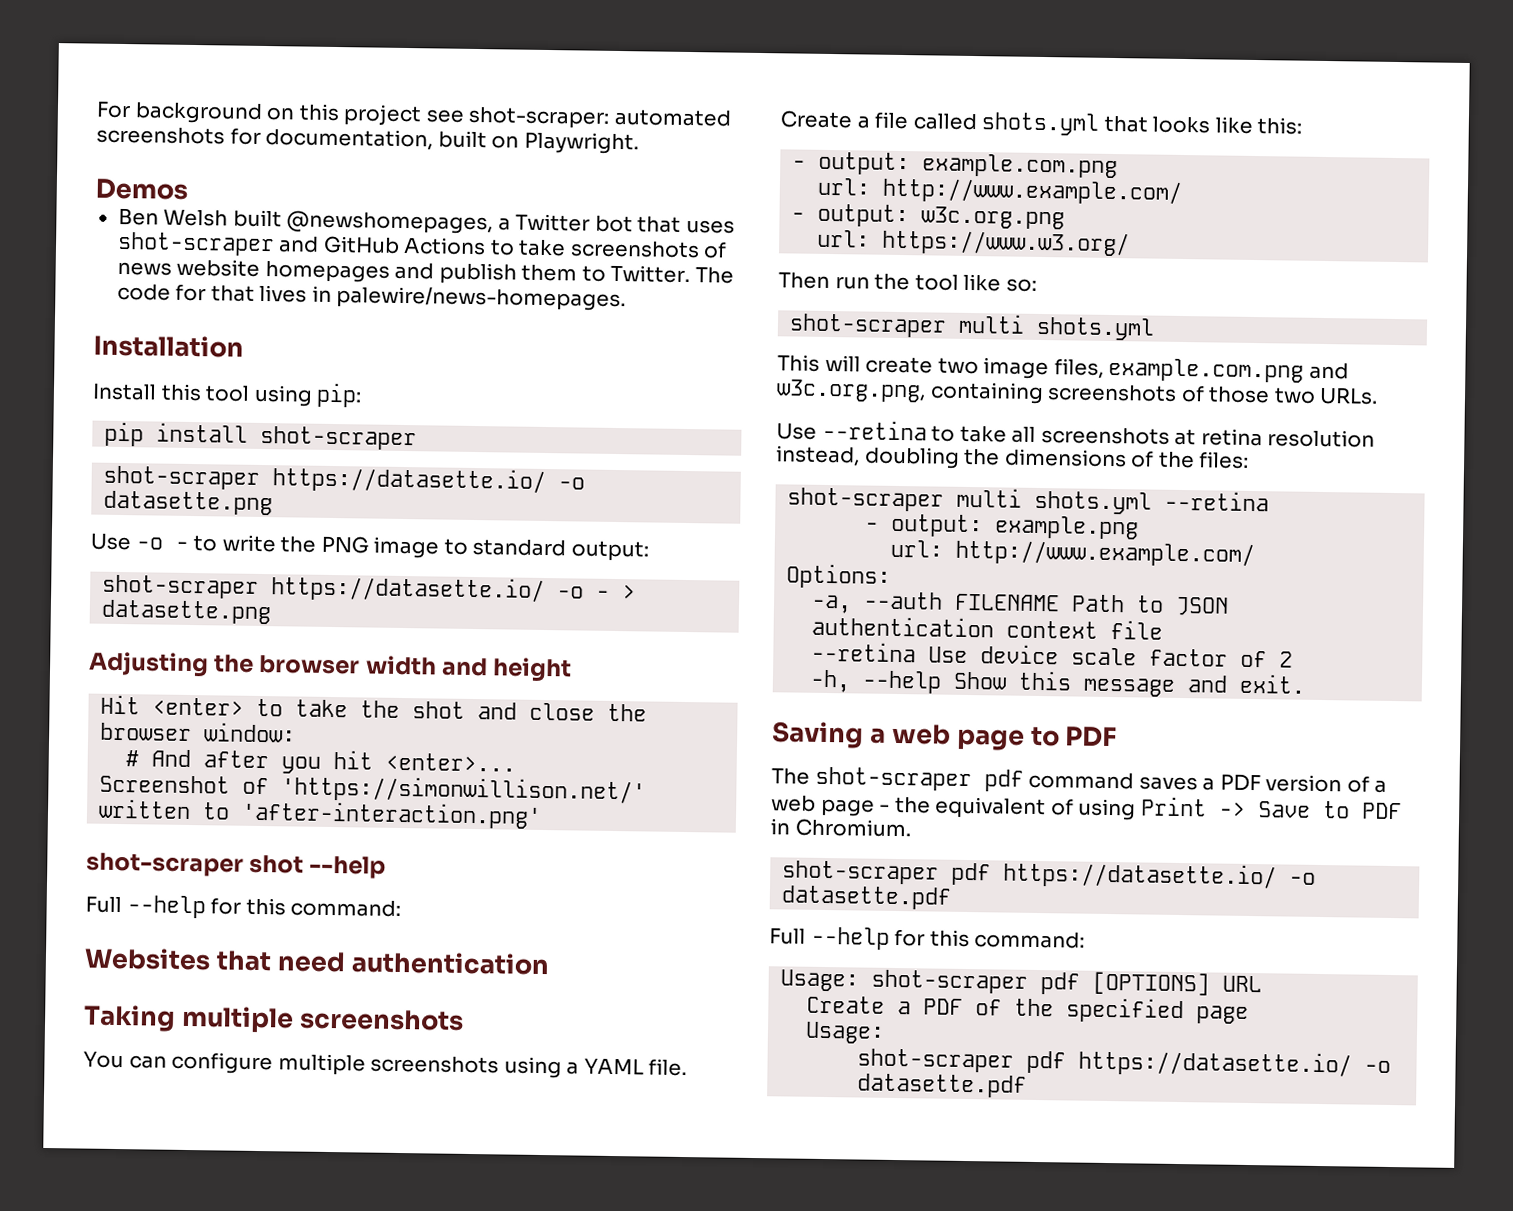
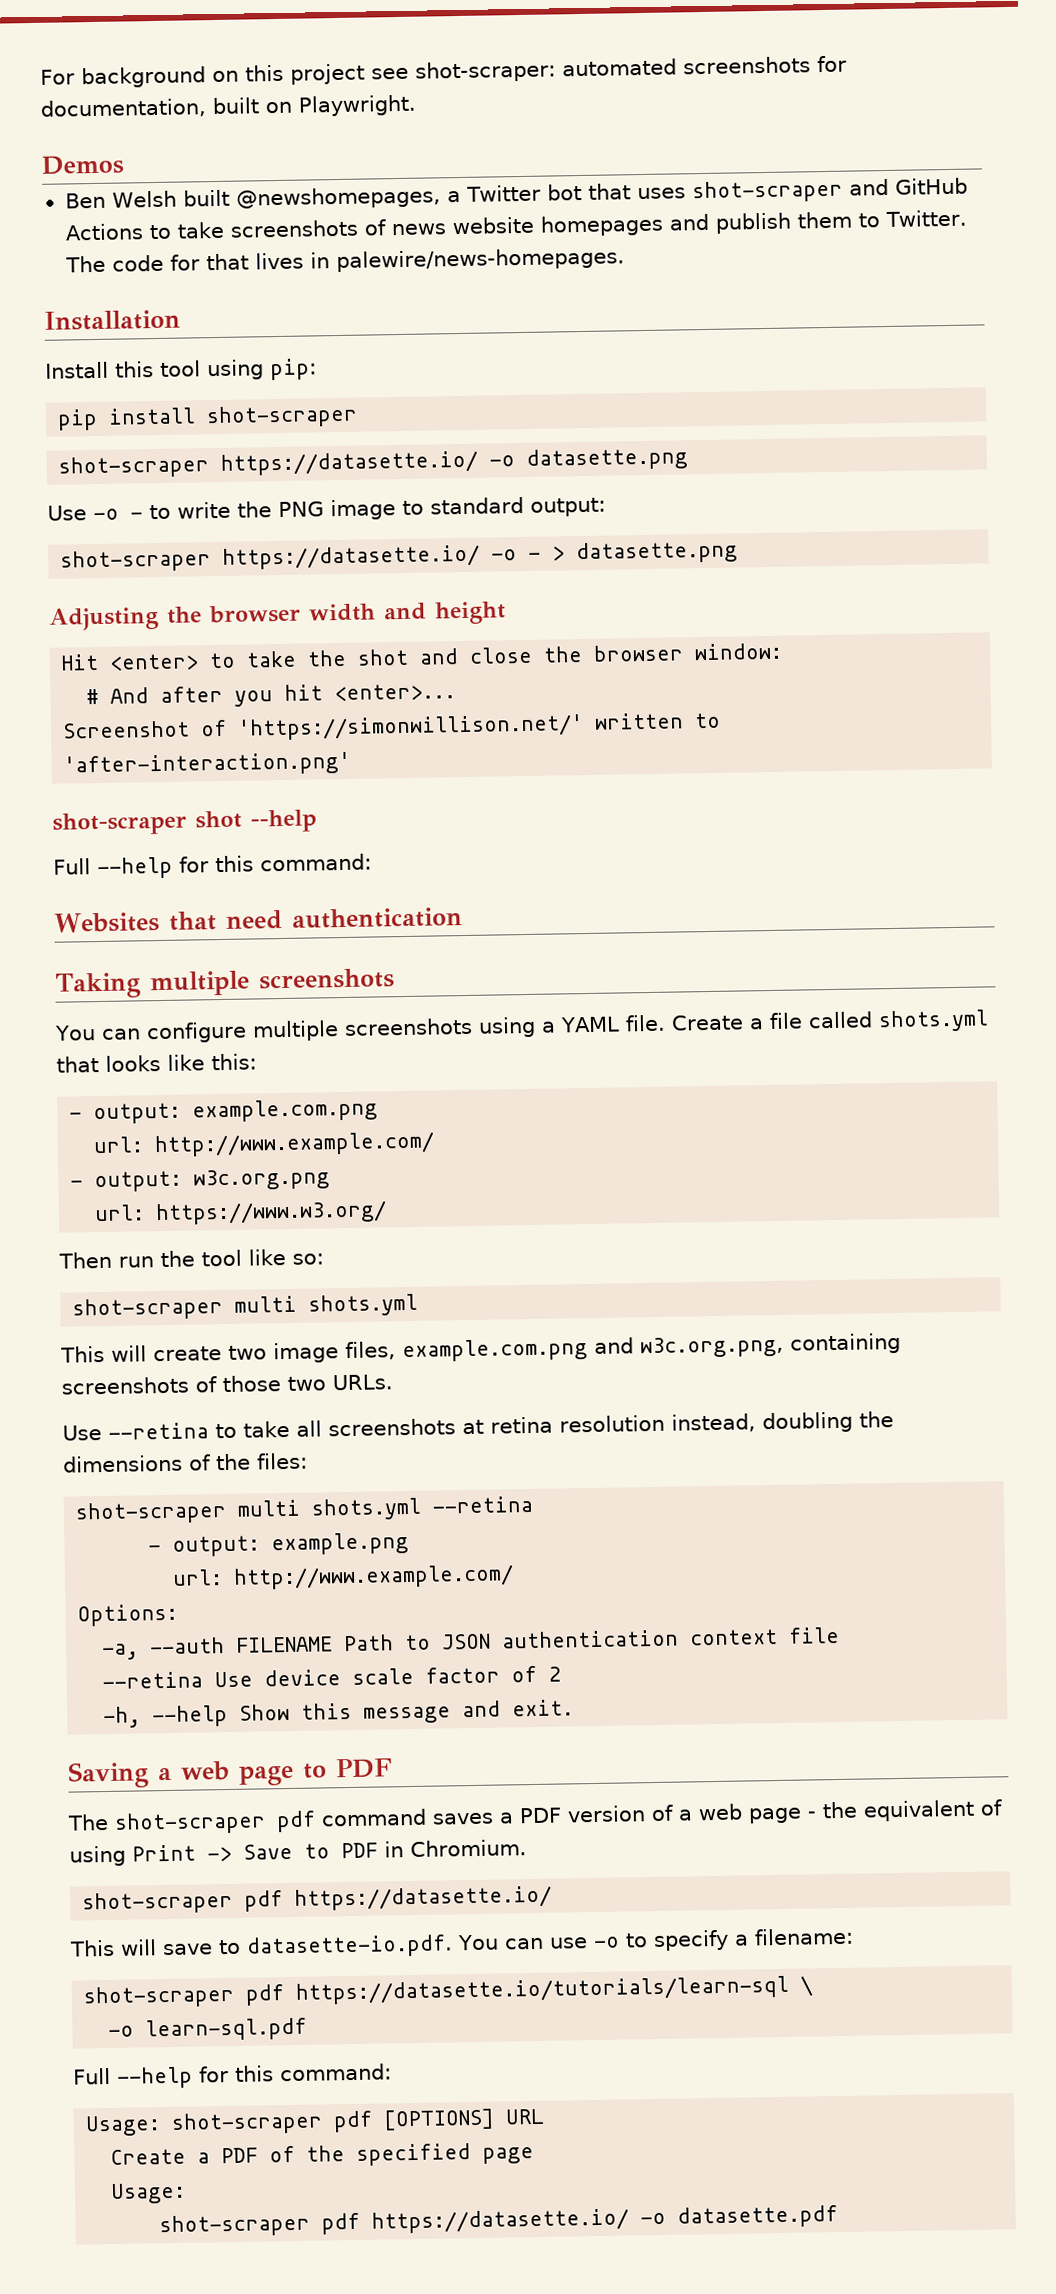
[1289,872,1317,885] [781,885,953,910] -o datasette.pdf -> [69,1927,854,1959] [83,1975,814,2009] [108,2017,308,2042] // This will save to datasette-io.pdf. You can use -o to specify a filename: // shot-scraper pdf https://datasette.io/tutorials/learn-sql \ // -o learn-sql.pdf

